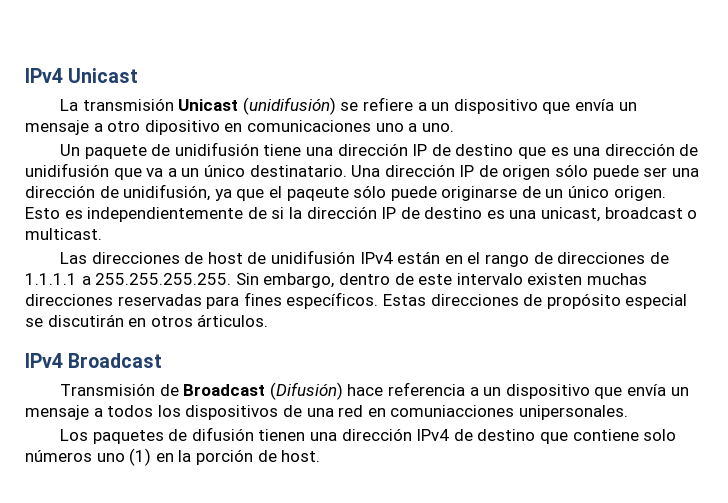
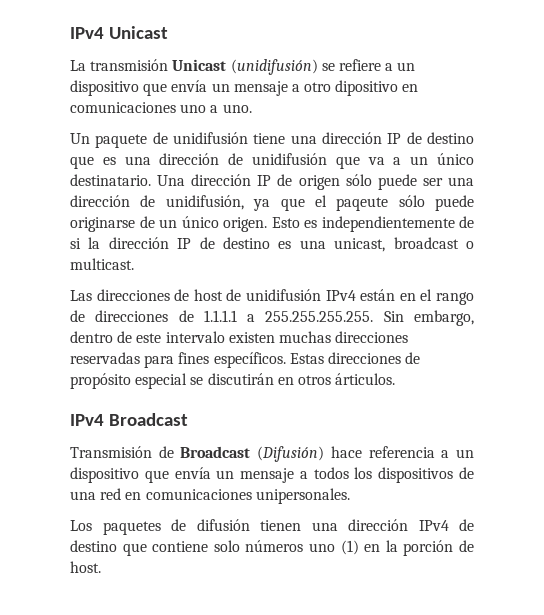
[390,405,515,417] comuniacciones -> [145,489,252,500] comunicaciones

